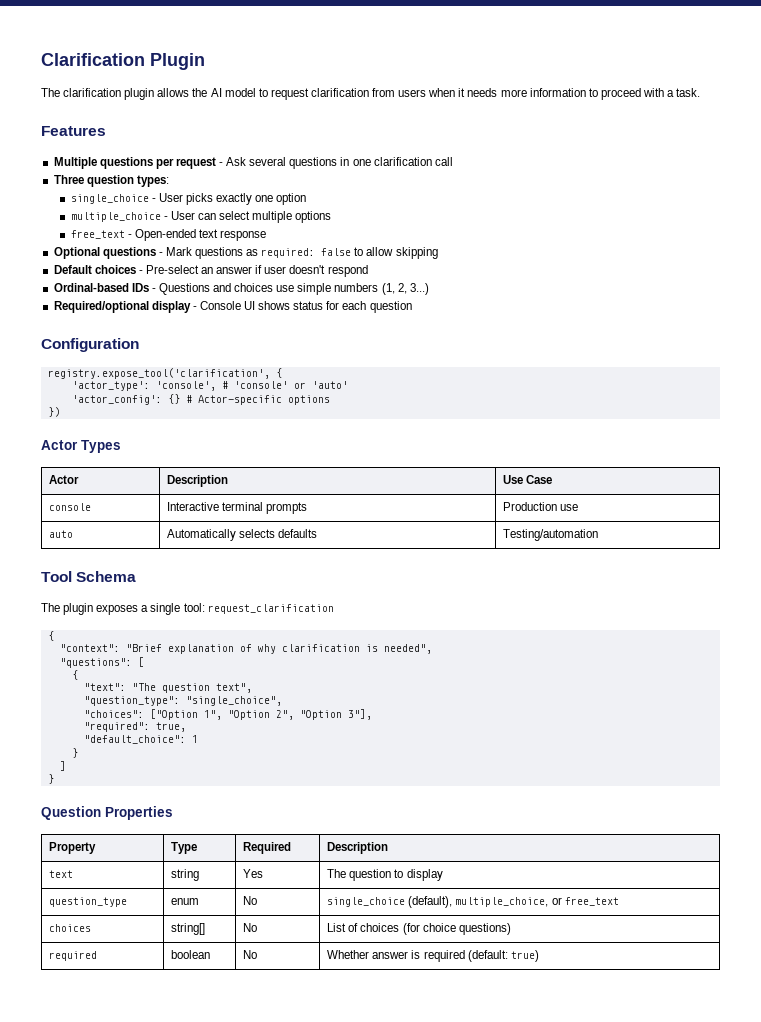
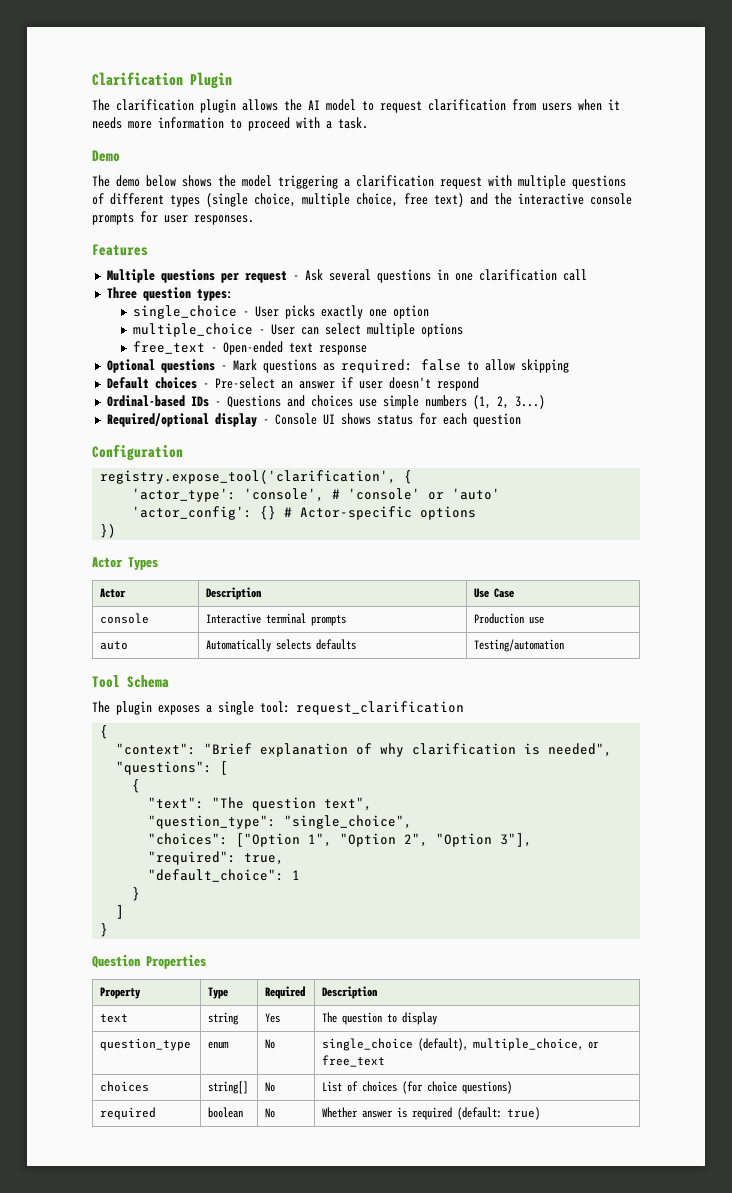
(701, 92) none -> [92,150,120,162] [92,175,626,189] [92,193,632,207] [92,211,254,225] // Demo // The demo below shows the model triggering a clarification request with multiple questions of different types (single choice, multiple choice, free text) and the interactive console prompts for user responses.

